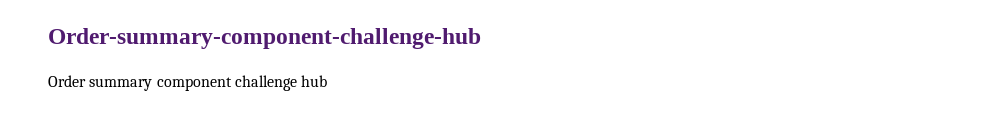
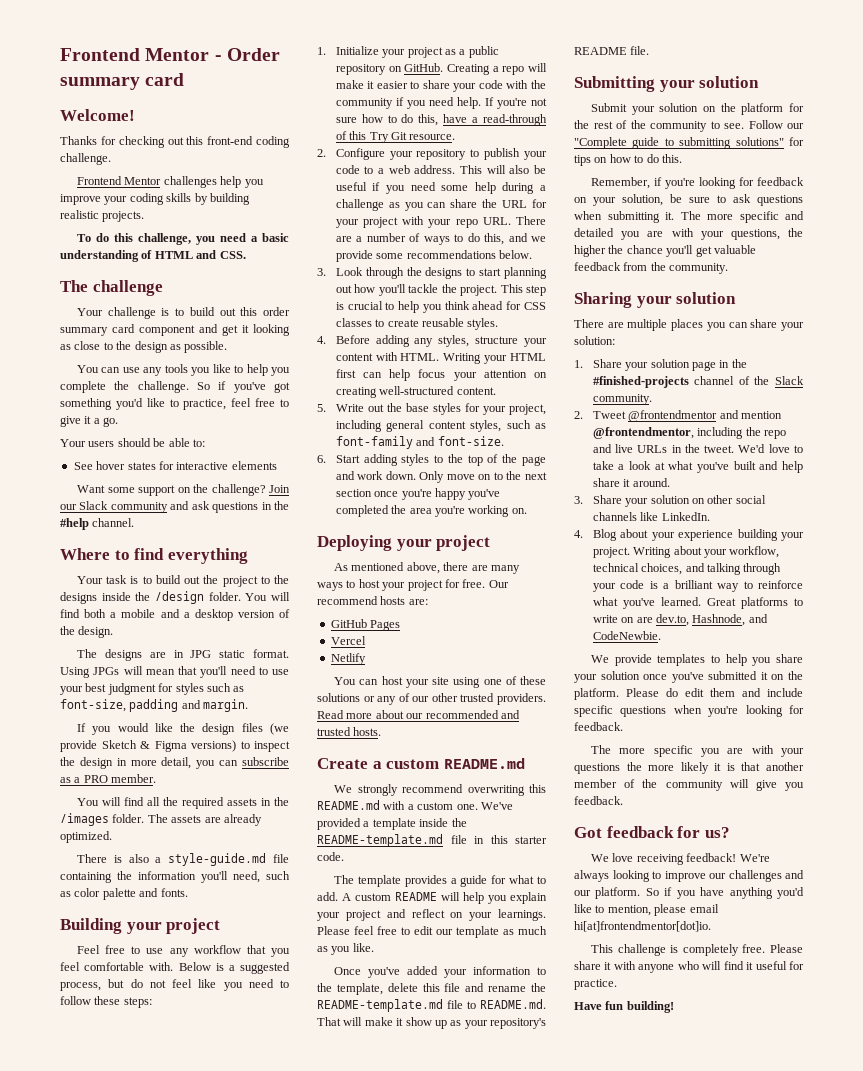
[48,28,481,49] [48,75,328,91] Order-summary-component-challenge-hub // Order summary component challenge hub -> [60,48,280,61] [60,73,185,90] [60,109,135,121] [60,136,290,148] [60,153,111,165] [77,176,264,188] [60,193,250,205] [60,210,145,222] [77,233,289,245] [60,250,246,262] [60,280,163,296] [77,307,290,319] [60,324,290,336] [60,341,228,353] [77,364,291,376] [60,381,290,393] [60,398,289,410] [60,416,119,427] [60,438,205,447] [73,461,277,470] [77,484,290,496] [60,501,289,513] [60,518,135,530] [60,548,248,564] [77,575,290,587] [60,591,290,604] [60,609,290,621] [60,626,114,638] [77,649,289,661] [60,666,289,678] [60,683,245,695] [60,699,249,712] [77,723,289,735] [60,740,290,752] [60,757,289,769] [60,774,157,783] [77,797,289,809] [60,813,262,826] [60,831,112,843] [77,853,289,866] [60,871,290,883] [60,888,188,900] [60,918,221,934] [77,945,290,957] [60,962,290,974] [60,979,289,991] [60,996,152,1008] [317,46,499,58] [335,63,547,75] [335,80,546,92] [335,97,547,109] [335,114,547,126] [335,131,456,143] [317,148,547,160] [335,165,546,174] [335,182,546,194] [335,199,547,211] [335,216,546,228] [335,233,546,245] [335,250,532,262] [317,267,547,279] [335,284,546,296] [335,301,546,313] [335,318,499,330] [317,335,547,347] [335,352,546,364] [335,369,547,381] [335,386,496,398] [317,403,546,415] [335,420,546,432] [335,436,504,449] [317,454,546,466] [335,471,547,483] [335,488,501,500] [335,505,527,517] [317,535,491,551] [334,562,520,574] [317,579,509,591] [317,596,428,605] [330,619,401,631] [330,636,366,645] [330,653,366,665] [334,676,546,688] [317,693,546,705] [317,710,520,719] [317,727,382,736] [317,758,525,769] [334,784,546,796] [317,800,513,810] [317,818,467,830] [317,834,547,847] [317,852,344,861] [334,875,546,887] [317,892,547,904] [317,909,546,921] [317,926,547,938] [317,943,374,955] [334,966,546,978] [317,983,546,995] [317,999,546,1012] [317,1017,546,1029] [574,46,650,55] [574,76,760,92] [591,103,804,115] [574,120,804,132] [574,137,804,149] [574,154,682,166] [591,177,804,189] [574,194,803,206] [574,211,804,223] [574,228,803,240] [574,245,756,257] [574,262,729,274] [574,292,737,308] [574,319,804,331] [574,336,615,345] [574,359,747,371] [592,376,804,388] [592,394,652,405] [574,410,782,422] [592,427,786,439] [592,444,803,453] [592,461,803,473] [592,478,670,487] [574,495,766,507] [592,512,710,521] [574,529,804,541] [592,546,780,558] [592,563,782,575] [592,580,803,592] [592,597,803,609] [592,614,768,626] [592,631,661,640] [591,654,803,666] [574,671,803,683] [574,688,803,700] [574,705,804,717] [574,722,623,731] [591,745,804,757] [574,762,804,774] [574,779,804,791] [574,796,623,805] [574,826,730,838] [591,853,770,865] [574,870,804,882] [574,887,804,899] [574,904,719,916] [574,921,711,932] [591,944,803,956] [574,961,804,973] [574,979,617,990] [574,1001,674,1013] Frontend Mentor - Order summary card // Welcome! // Thanks for checking out this front-end coding challenge. // Frontend Mentor challenges help you improve your coding skills by building realistic projects. // To do this challenge, you need a basic understanding of HTML and CSS. // The challenge // Your challenge is to build out this order summary card component and get it looking as close to the design as possible. // You can use any tools you like to help you complete the challenge. So if you've got something you'd like to practice, feel free to give it a go. // Your users should be able to: // See hover states for interactive elements // Want some support on the challenge? Join our Slack community and ask questions in the #help channel. // Where to find everything // Your task is to build out the project to the designs inside the /design folder. You will find both a mobile and a desktop version of the design. // The designs are in JPG static format. Using JPGs will mean that you'll need to use your best judgment for styles such as font-size, padding and margin. // If you would like the design files (we provide Sketch & Figma versions) to inspect the design in more detail, you can subscribe as a PRO member. // You will find all the required assets in the /images folder. The assets are already optimized. // There is also a style-guide.md file containing the information you'll need, such as color palette and fonts. // Building your project // Feel free to use any workflow that you feel comfortable with. Below is a suggested process, but do not feel like you need to follow these steps: // 1. Initialize your project as a public repository on GitHub. Creating a repo will make it easier to share your code with the community if you need help. If you're not sure how to do this, have a read-through of this Try Git resource. // 2. Configure your repository to publish your code to a web address. This will also be useful if you need some help during a challenge as you can share the URL for your project with your repo URL. There are a number of ways to do this, and we provide some recommendations below. // 3. Look through the designs to start planning out how you'll tackle the project. This step is crucial to help you think ahead for CSS classes to create reusable styles. // 4. Before adding any styles, structure your content with HTML. Writing your HTML first can help focus your attention on creating well-structured content. // 5. Write out the base styles for your project, including general content styles, such as font-family and font-size. // 6. Start adding styles to the top of the page and work down. Only move on to the next section once you're happy you've completed the area you're working on. // Deploying your project // As mentioned above, there are many ways to host your project for free. Our recommend hosts are: // GitHub Pages // Vercel // Netlify // You can host your site using one of these solutions or any of our other trusted providers. Read more about our recommended and trusted hosts. // Create a custom README.md // We strongly recommend overwriting this README.md with a custom one. We've provided a template inside the README-template.md file in this starter code. // The template provides a guide for what to add. A custom README will help you explain your project and reflect on your learnings. Please feel free to edit our template as much as you like. // Once you've added your information to the template, delete this file and rename the README-template.md file to README.md. That will make it show up as your repository's README file. // Submitting your solution // Submit your solution on the platform for the rest of the community to see. Follow our "Complete guide to submitting solutions" for tips on how to do this. // Remember, if you're looking for feedback on your solution, be sure to ask questions when submitting it. The more specific and detailed you are with your questions, the higher the chance you'll get valuable feedback from the community. // Sharing your solution // There are multiple places you can share your solution: // 1. Share your solution page in the #finished-projects channel of the Slack community. // 2. Tweet @frontendmentor and mention @frontendmentor, including the repo and live URLs in the tweet. We'd love to take a look at what you've built and help share it around. // 3. Share your solution on other social channels like LinkedIn. // 4. Blog about your experience building your project. Writing about your workflow, technical choices, and talking through your code is a brilliant way to reinforce what you've learned. Great platforms to write on are dev.to, Hashnode, and CodeNewbie. // We provide templates to help you share your solution once you've submitted it on the platform. Please do edit them and include specific questions when you're looking for feedback. // The more specific you are with your questions the more likely it is that another member of the community will give you feedback. // Got feedback for us? // We love receiving feedback! We're always looking to improve our challenges and our platform. So if you have anything you'd like to mention, please email hi[at]frontendmentor[dot]io. // This challenge is completely free. Please share it with anyone who will find it useful for practice. // Have fun building!

